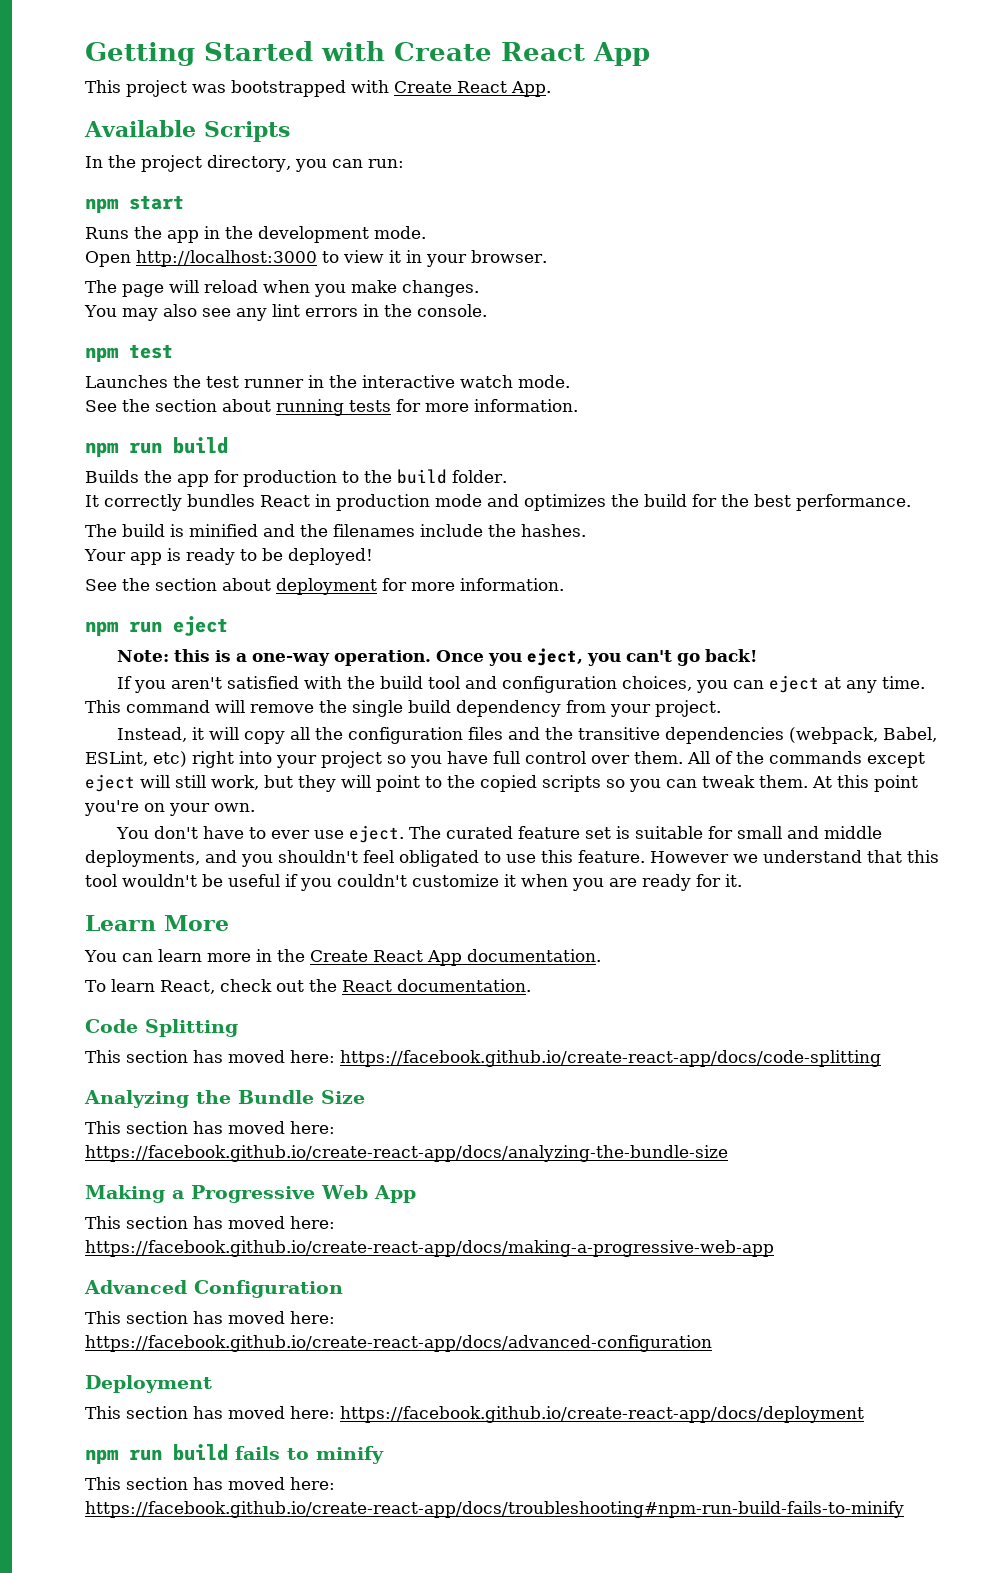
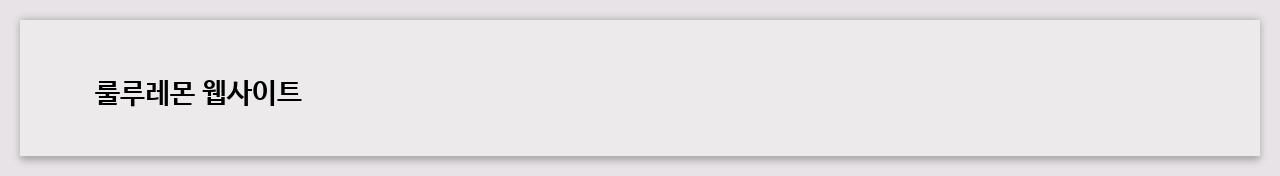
[85,41,650,66] [85,80,551,97] [84,120,290,142] [85,155,404,172] [85,195,184,213] [85,226,426,243] [85,250,547,267] [85,280,479,297] [84,304,487,321] [85,344,173,362] [85,375,570,388] [85,399,578,416] [85,437,228,457] [85,469,507,487] [85,494,911,511] [85,524,586,537] [84,548,373,565] [85,578,564,595] [85,616,228,636] [116,648,757,666] [116,675,925,693] [85,700,721,717] [116,727,937,744] [85,751,925,768] [85,774,918,792] [84,800,255,816] [115,825,882,843] [85,850,939,867] [85,874,742,891] [85,915,229,931] [84,949,601,966] [85,979,531,994] [85,1019,238,1037] [85,1050,881,1067] [84,1090,365,1108] [85,1121,335,1134] [85,1145,728,1162] [85,1185,416,1203] [85,1216,335,1229] [85,1240,774,1257] [84,1280,343,1298] [85,1311,335,1324] [85,1335,712,1352] [85,1375,212,1393] [85,1406,864,1423] [85,1444,384,1464] [85,1477,335,1490] [85,1501,904,1518] Getting Started with Create React App // This project was bootstrapped with Create React App. // Available Scripts // In the project directory, you can run: // npm start // Runs the app in the development mode. // Open http://localhost:3000 to view it in your browser. // The page will reload when you make changes. // You may also see any lint errors in the console. // npm test // Launches the test runner in the interactive watch mode. // See the section about running tests for more information. // npm run build // Builds the app for production to the build folder. // It correctly bundles React in production mode and optimizes the build for the best performance. // The build is minified and the filenames include the hashes. // Your app is ready to be deployed! // See the section about deployment for more information. // npm run eject // Note: this is a one-way operation. Once you eject, you can't go back! // If you aren't satisfied with the build tool and configuration choices, you can eject at any time. This command will remove the single build dependency from your project. // Instead, it will copy all the configuration files and the transitive dependencies (webpack, Babel, ESLint, etc) right into your project so you have full control over them. All of the commands except eject will still work, but they will point to the copied scripts so you can tweak them. At this point you're on your own. // You don't have to ever use eject. The curated feature set is suitable for small and middle deployments, and you shouldn't feel obligated to use this feature. However we understand that this tool wouldn't be useful if you couldn't customize it when you are ready for it. // Learn More // You can learn more in the Create React App documentation. // To learn React, check out the React documentation. // Code Splitting // This section has moved here: https://facebook.github.io/create-react-app/docs/code-splitting // Analyzing the Bundle Size // This section has moved here: https://facebook.github.io/create-react-app/docs/analyzing-the-bundle-size // Making a Progressive Web App // This section has moved here: https://facebook.github.io/create-react-app/docs/making-a-progressive-web-app // Advanced Configuration // This section has moved here: https://facebook.github.io/create-react-app/docs/advanced-configuration // Deployment // This section has moved here: https://facebook.github.io/create-react-app/docs/deployment // npm run build fails to minify // This section has moved here: https://facebook.github.io/create-react-app/docs/troubleshooting#npm-run-build-fails-to-minify -> [95,80,303,107] 룰루레몬 웹사이트

